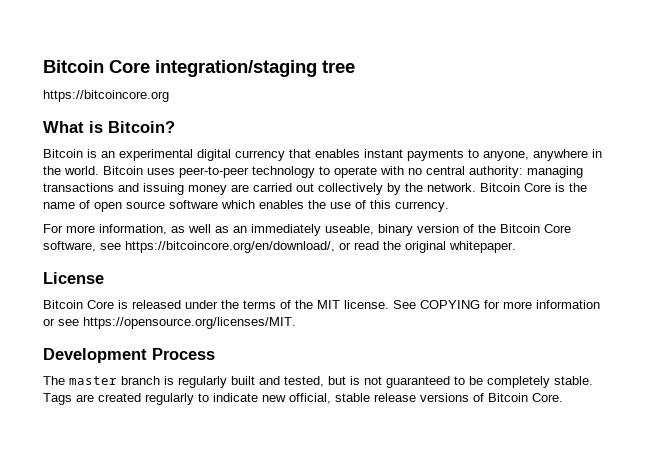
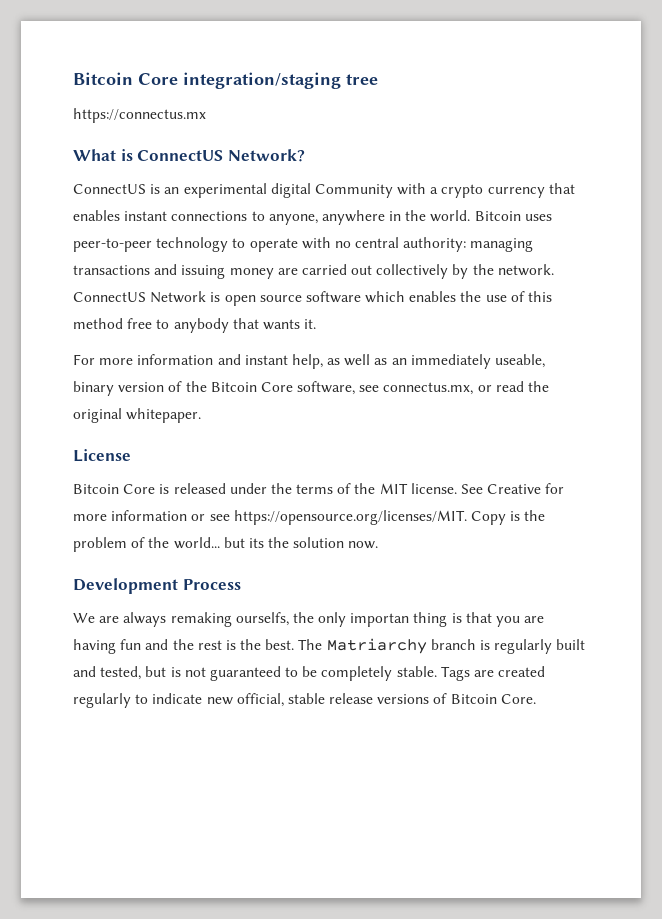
[43,90,169,102] https://bitcoincore.org -> [73,108,206,123] https://connectus.mx
[108,121,175,133] [43,149,83,158] Bitcoin? // Bitcoin -> [137,149,305,162] [73,184,146,194] ConnectUS Network? // ConnectUS
(231, 155) none -> [314,183,484,198] Community with a crypto
[407,149,464,161] payments -> [171,211,248,221] connections
[480,183,587,192] [43,200,90,209] Bitcoin Core is the name of -> [73,291,221,303] ConnectUS Network is
[395,201,449,212] [43,224,167,235] currency. // For more information, -> [73,318,317,333] [73,354,323,369] method free to anybody that wants it. // For more information and instant help,
[125,241,335,253] https://bitcoincore.org/en/download/, -> [383,382,474,395] connectus.mx,
[420,300,480,309] COPYING -> [487,484,542,494] Creative
[43,348,215,363] [43,376,117,385] // Development Process // The master -> [470,510,546,525] [73,537,379,552] [73,578,241,594] [73,612,545,627] [73,638,427,654] Copy is the problem of the world... but its the solution now. // Development Process // We are always remaking ourselfs, the only importan thing is that you are having fun and the rest is the best. The Matriarchy

